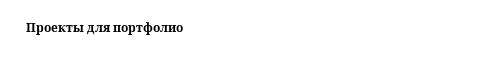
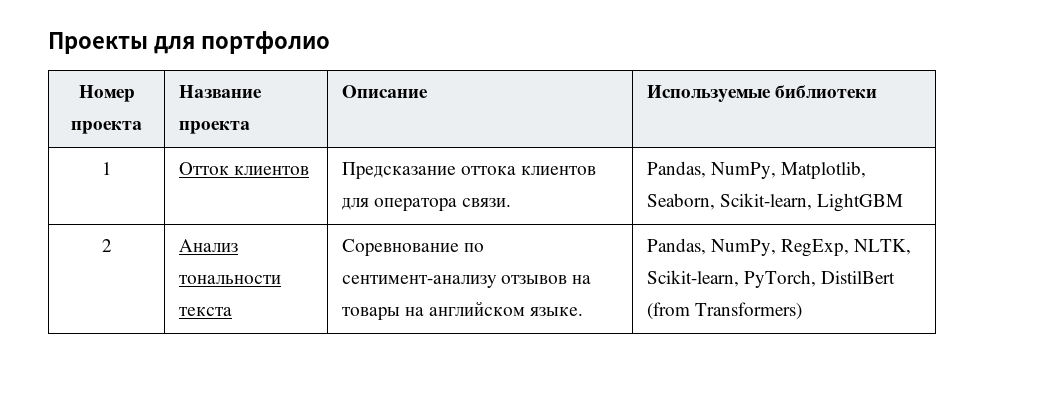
(184, 28) none -> [78,85,135,102] [71,121,142,134] [178,85,262,98] [178,121,250,134] [341,85,428,98] [646,85,877,102] [101,162,112,175] [178,162,309,175] [341,162,597,179] [341,198,512,211] [646,161,867,179] [646,193,904,212] [101,239,112,252] [178,239,238,252] [178,275,281,284] [178,307,232,316] [341,239,484,256] [341,275,592,288] [341,302,584,320] [646,238,912,257] [646,270,896,288] [646,302,802,320] // Номер проекта | Название проекта | Описание | Используемые библиотеки // 1 | Отток клиентов | Предсказание оттока клиентов для оператора связи. | Pandas, NumPy, Matplotlib, Seaborn, Scikit-learn, LightGBM // 2 | Анализ тональности текста | Соревнование по сентимент-анализу отзывов на товары на английском языке. | Pandas, NumPy, RegExp, NLTK, Scikit-learn, PyTorch, DistilBert (from Transformers)

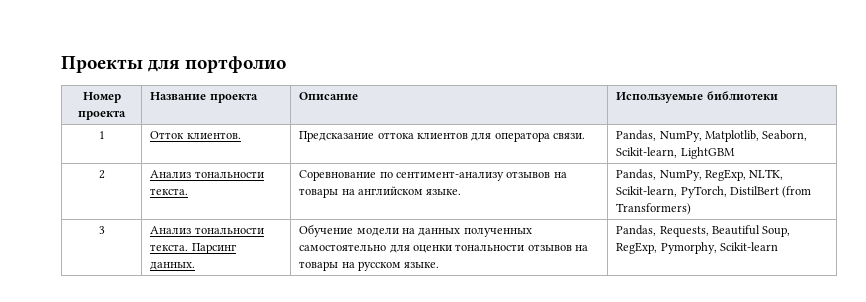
[233,166,309,175] клиентов -> [186,132,241,139] клиентов.
[178,307,232,316] текста -> [150,188,189,195] текста.
(802, 311) none -> [98,226,105,234] [150,226,264,234] [150,243,236,254] [150,262,196,270] [299,224,532,237] [299,244,589,253] [299,261,440,271] [616,225,791,237] [616,242,779,254] // 3 | Анализ тональности текста. Парсинг данных. | Обучение модели на данных полученных самостоятельно для оценки тональности отзывов на товары на русском языке. | Pandas, Requests, Beautiful Soup, RegExp, Pymorphy, Scikit-learn

